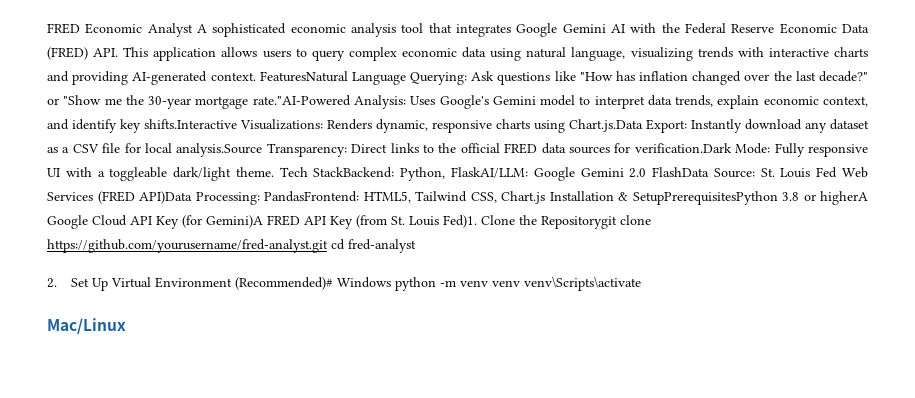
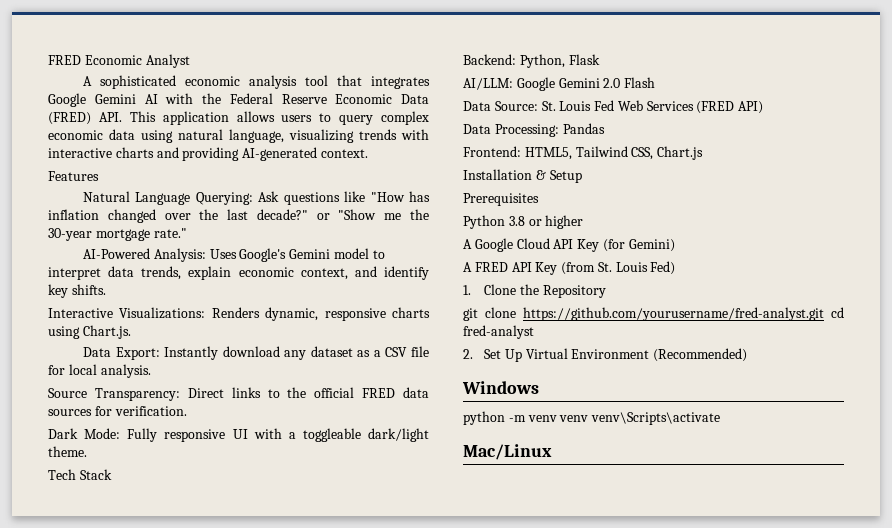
(193, 30) none -> (190, 61) //
[259,71,348,82] FeaturesNatural -> [48,171,99,181] [82,191,130,202] // Features // Natural
[252,95,351,106] rate."AI-Powered -> [153,228,187,238] [82,248,150,259] rate." // AI-Powered
[144,119,237,129] shifts.Interactive -> [71,284,106,295] [48,308,113,318] shifts. // Interactive
[569,119,643,132] Chart.js.Data -> [82,325,131,339] [82,347,111,357] Chart.js. // Data
[176,143,263,157] analysis.Source -> [100,364,151,378] [48,388,87,398] analysis. // Source
[634,143,732,153] verification.Dark -> [114,406,187,416] [48,428,78,439] verification. // Dark
[279,167,528,181] Tech StackBackend: Python, FlaskAI/LLM: -> [48,469,112,480] [463,54,600,68] [463,78,513,90] // Tech Stack // Backend: Python, Flask // AI/LLM:
[652,167,710,177] FlashData -> [624,77,656,88] [463,101,491,111] Flash // Data
[139,191,359,205] API)Data Processing: PandasFrontend: -> [738,101,764,114] [463,123,605,137] [463,146,521,157] API) // Data Processing: Pandas // Frontend:
(545, 197) none -> (704, 153) //
[632,191,868,205] SetupPrerequisitesPython 3.8 or higherA -> [549,170,582,183] [463,193,539,206] [463,215,584,229] [463,239,472,249] Setup // Prerequisites // Python 3.8 or higher // A
[206,215,263,228] Gemini)A -> [628,239,675,252] [463,262,472,272] Gemini) // A
[443,215,617,229] Fed)1. Clone the Repositorygit -> [650,261,676,275] [463,284,606,298] [463,308,478,321] Fed) // 1. Clone the Repository // git
[235,277,334,290] (Recommended)# -> [653,348,748,362] (Recommended) //
(392, 282) none -> (539, 387) //

